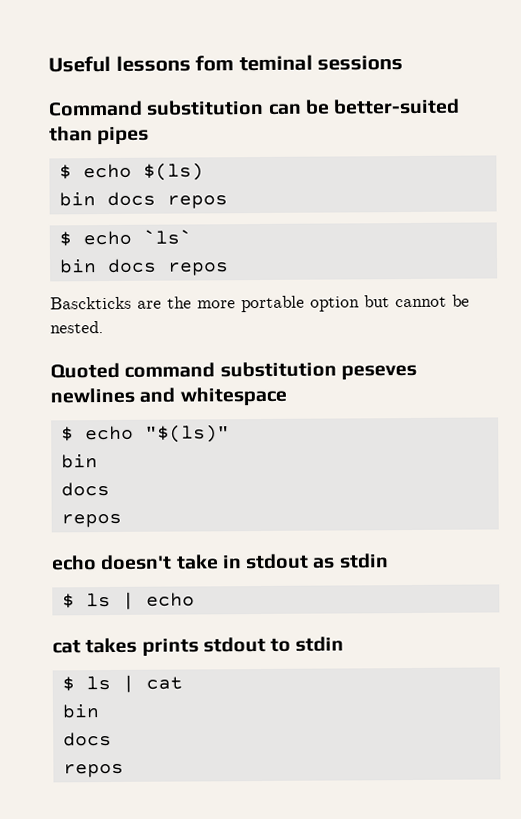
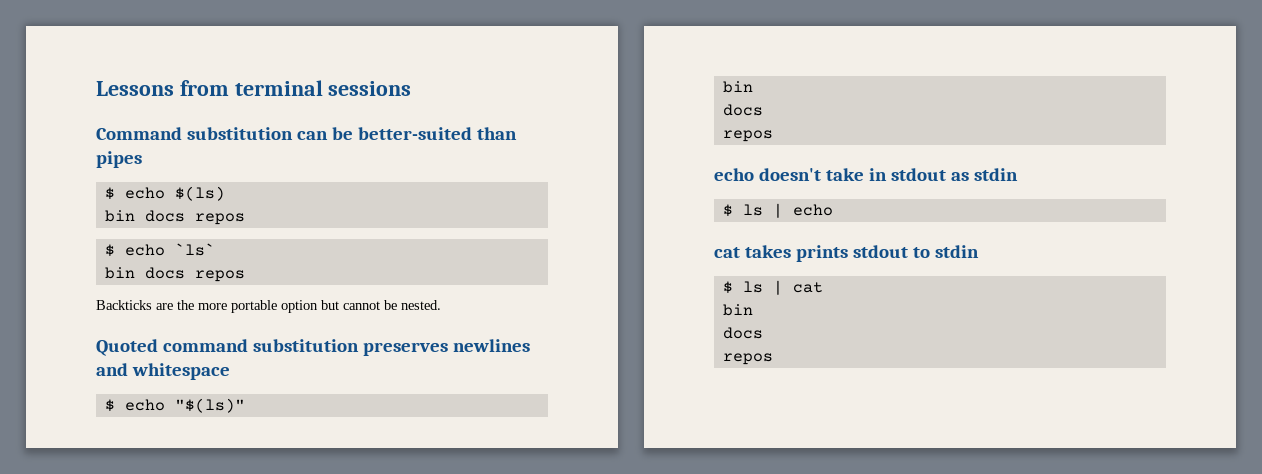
[48,54,313,73] Useful lessons fom teminal -> [96,80,323,96] Lessons from terminal
[50,296,132,310] Basckticks -> [96,300,152,310] Backticks
[340,364,417,381] peseves -> [362,342,448,356] preserves

